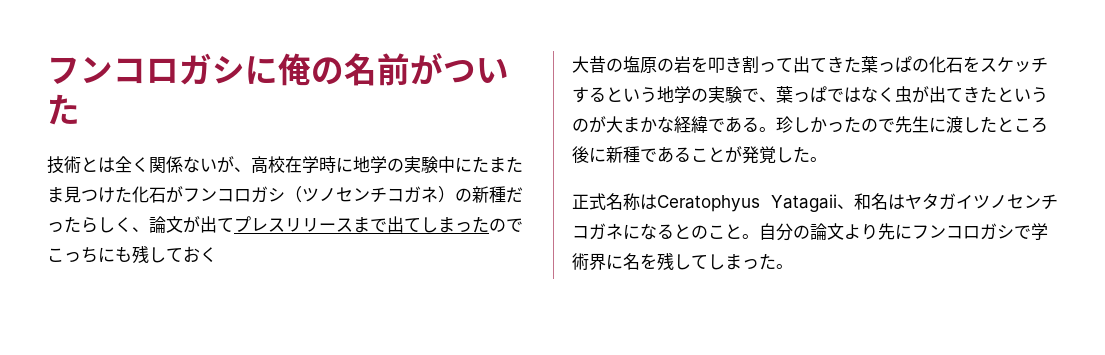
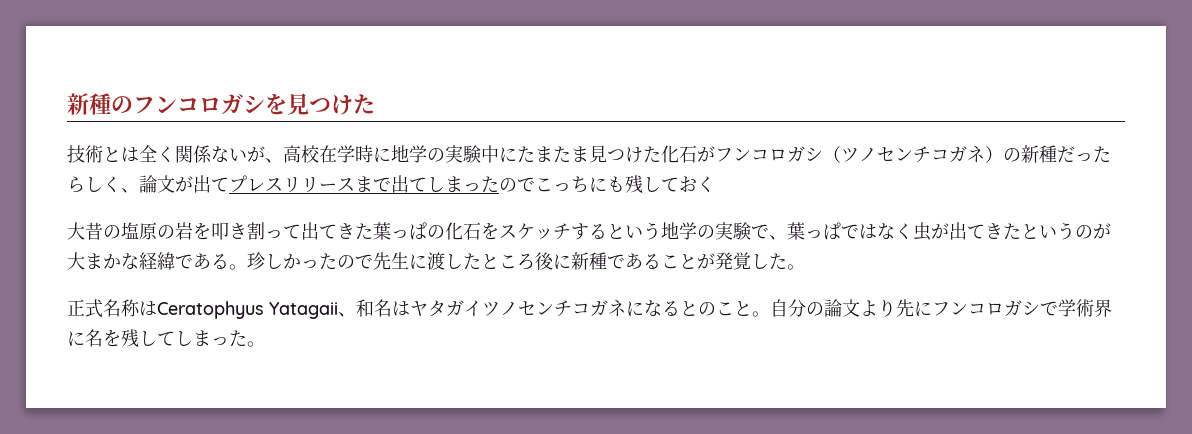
[47,52,509,86] フンコロガシに俺の名前がつい -> [67,93,353,115] 新種のフンコロガシを見つけ

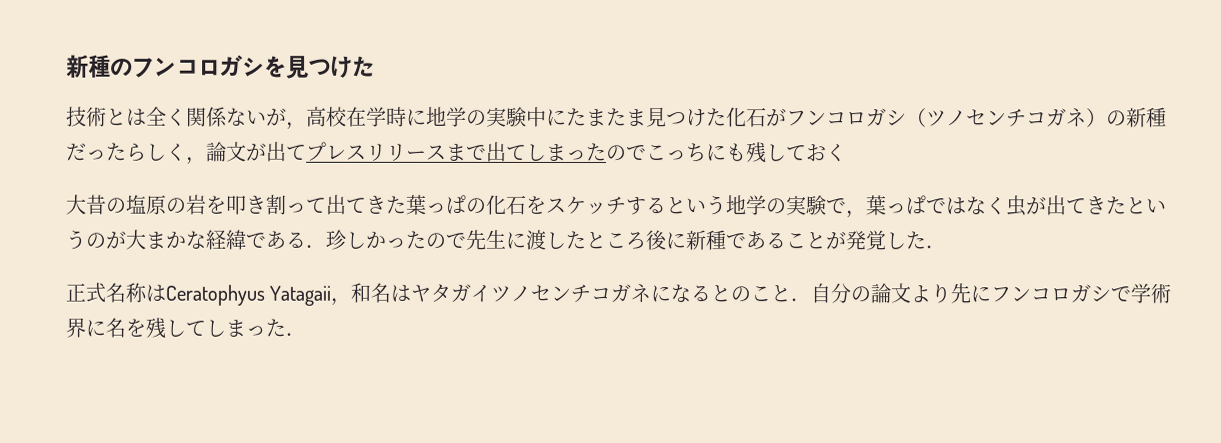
[265,158,283,163] 、 -> [286,121,307,130] ，
[121,188,139,193] 、 -> [186,156,207,165] ，
[769,235,787,240] 、 -> [846,210,867,219] ，
[229,264,247,270] 。 -> [305,244,326,248] ．
[787,264,805,270] 。 -> [925,245,946,249] ．
[338,312,356,317] 、 -> [330,297,352,306] ，
[752,311,770,317] 。 -> [790,298,812,302] ．
[247,341,265,347] 。 -> [285,332,306,336] ．

